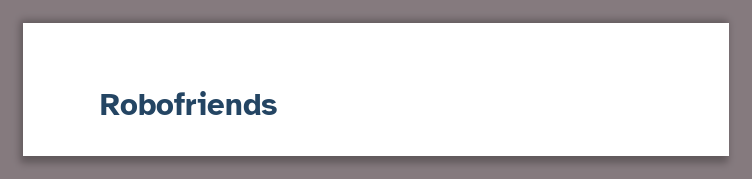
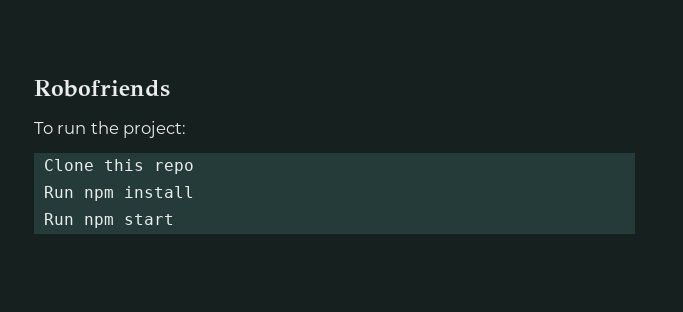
(278, 103) none -> [34,121,187,138] [43,159,194,174] [43,186,194,201] [43,213,174,228] // To run the project: // Clone this repo // Run npm install // Run npm start

